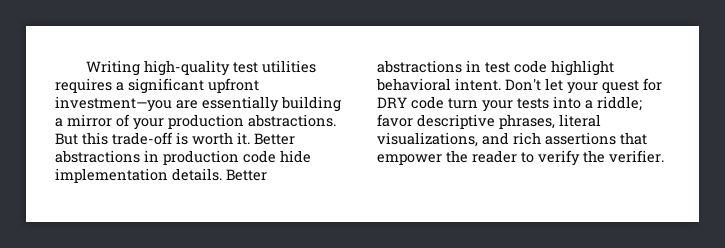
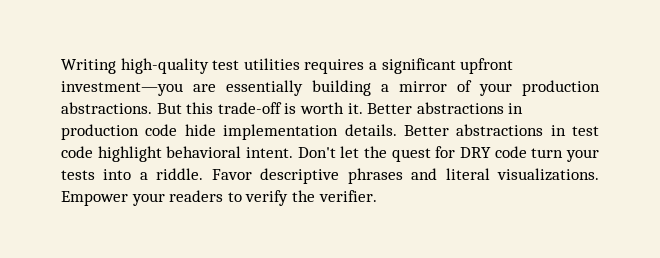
[567,82,598,94] your -> [364,146,387,158] the
[597,96,642,111] [377,114,601,129] [377,132,647,147] [377,150,517,165] riddle; favor descriptive phrases, literal visualizations, and rich assertions that empower the reader -> [156,168,599,184] [61,190,224,206] riddle. Favor descriptive phrases and literal visualizations. Empower your readers

